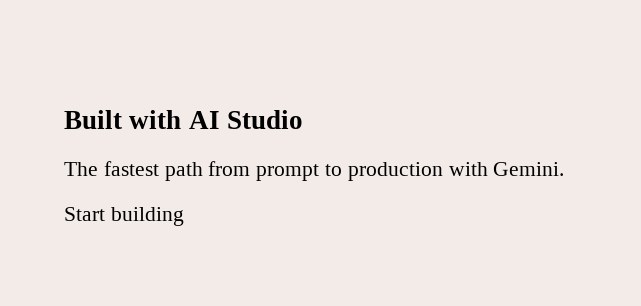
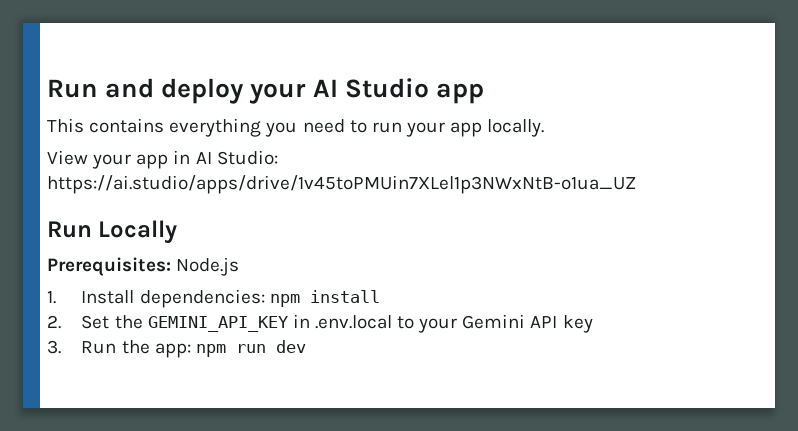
[64,110,303,129] [64,161,565,181] [64,207,184,226] Built with AI Studio // The fastest path from prompt to production with Gemini. // Start building -> [47,78,484,104] [47,118,545,137] [47,150,278,169] [47,175,636,194] [47,220,178,244] [47,257,240,276] [47,289,380,308] [47,314,593,333] [47,340,306,358] Run and deploy your AI Studio app // This contains everything you need to run your app locally. // View your app in AI Studio: https://ai.studio/apps/drive/1v45toPMUin7XLel1p3NWxNtB-o1ua_UZ // Run Locally // Prerequisites: Node.js // 1. Install dependencies: npm install // 2. Set the GEMINI_API_KEY in .env.local to your Gemini API key // 3. Run the app: npm run dev

